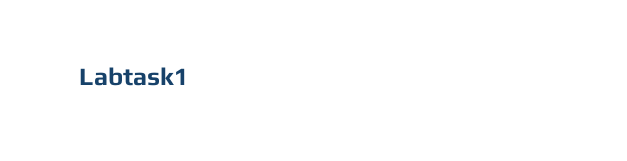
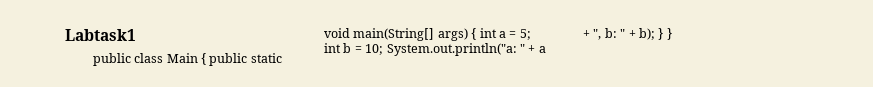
(189, 76) none -> [92,53,282,66] [324,28,531,41] [324,43,546,56] [583,28,672,40] // public class Main { public static void main(String[] args) { int a = 5; int b = 10; System.out.println("a: " + a + ", b: " + b); } }

